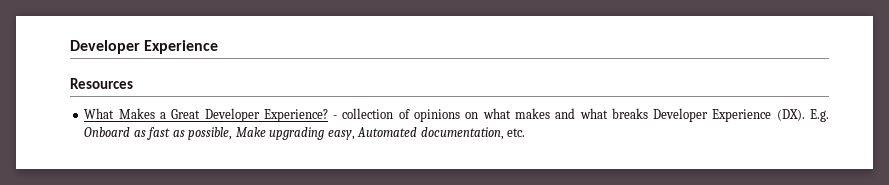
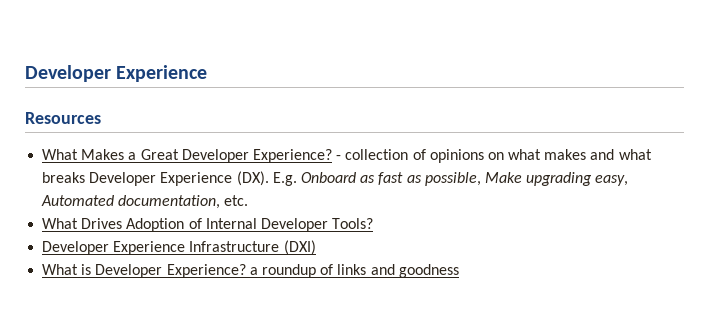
(526, 132) none -> [42,218,374,232] [42,240,316,255] [42,264,459,278] // What Drives Adoption of Internal Developer Tools? // Developer Experience Infrastructure (DXI) // What is Developer Experience? a roundup of links and goodness

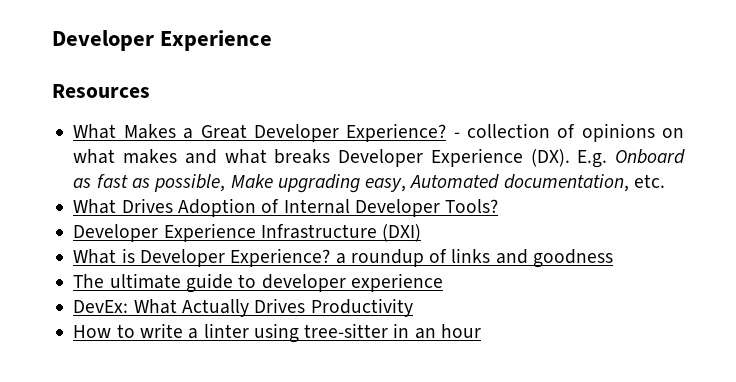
(459, 271) none -> [73,273,443,293] [73,298,413,317] [73,323,481,343] // The ultimate guide to developer experience // DevEx: What Actually Drives Productivity // How to write a linter using tree-sitter in an hour

